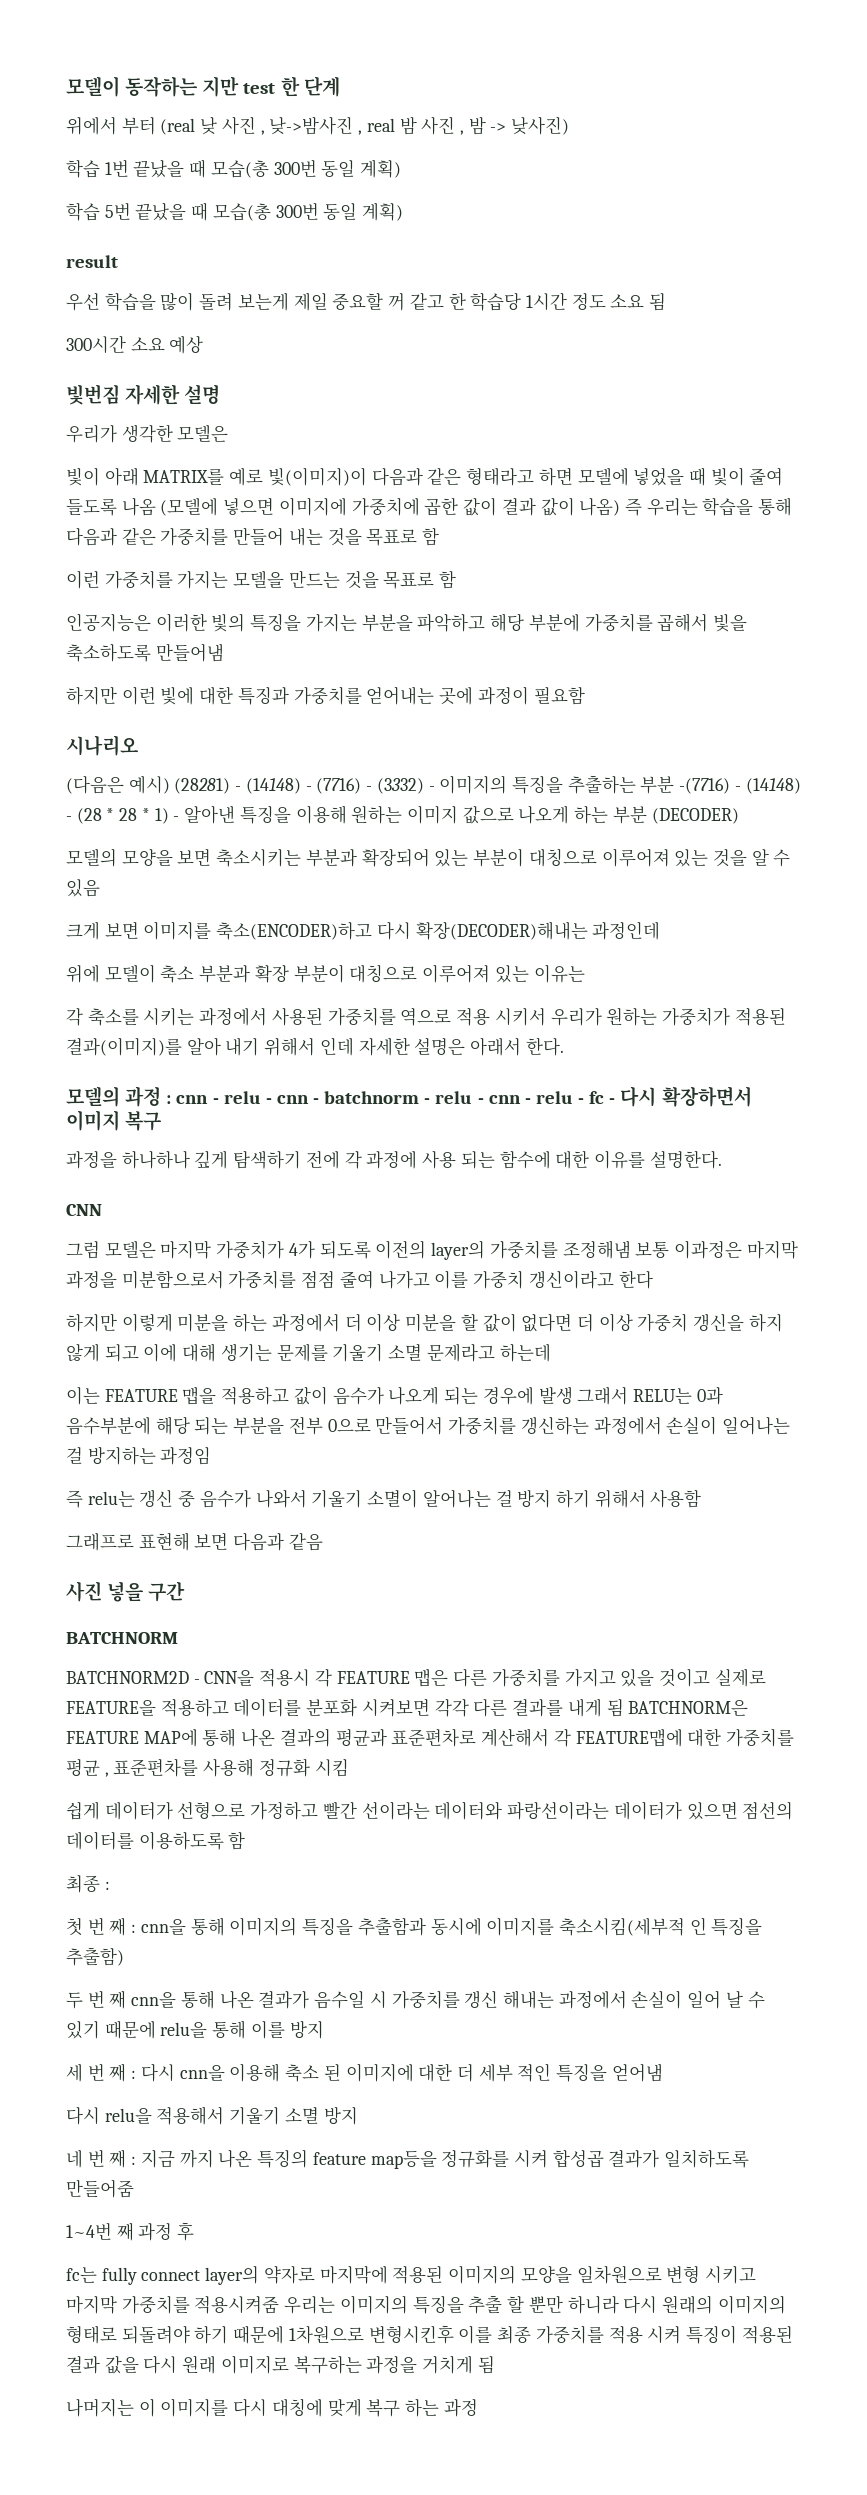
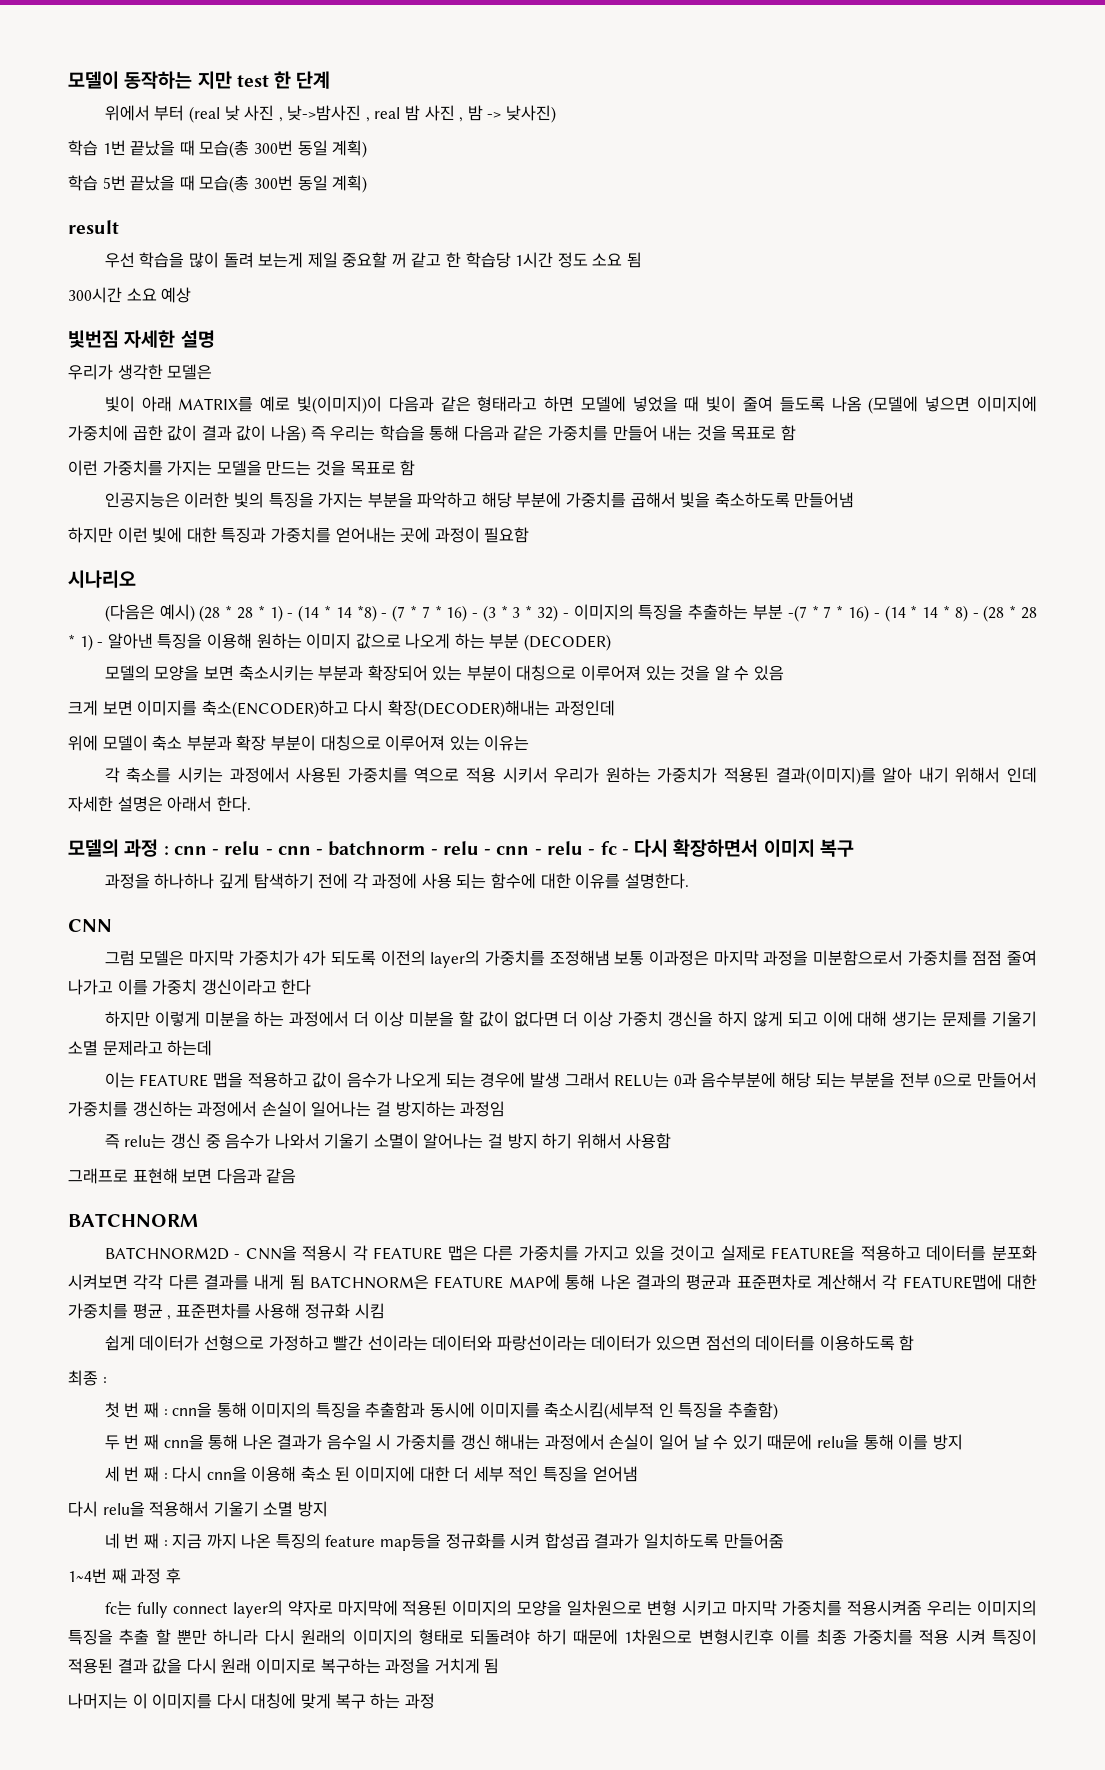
[174,778,424,794] (28281) - (14148) - (7716) - (3332) -> [199,605,559,622] (28 * 28 * 1) - (14 * 14 *8) - (7 * 7 * 16) - (3 * 3 * 32)
[679,778,801,794] -(7716) - (14148) -> [787,605,968,622] -(7 * 7 * 16) - (14 * 14 * 8)
[66,1581,186,1602] // 사진 넣을 구간 -> (297, 1176) none

